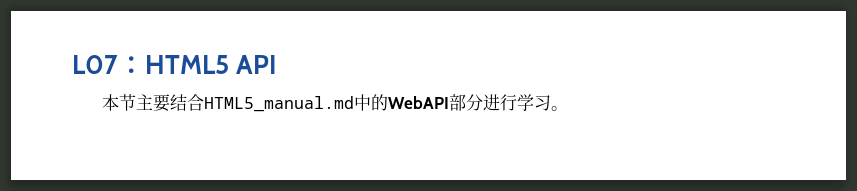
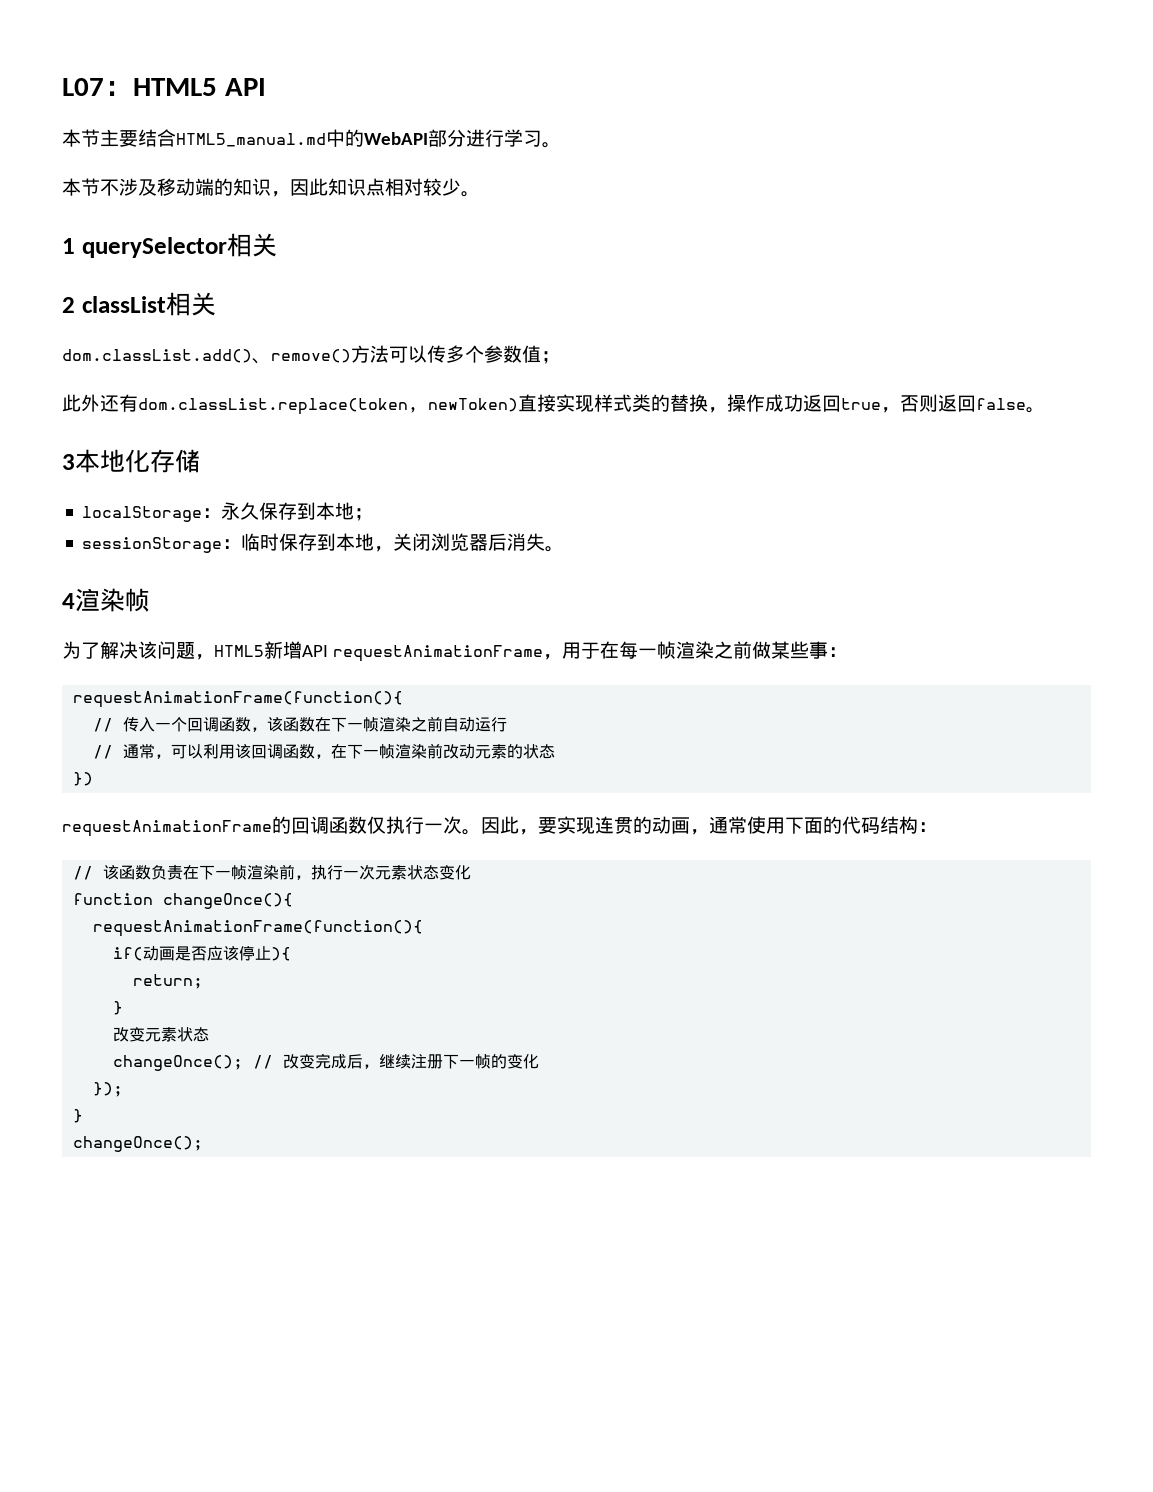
(569, 108) none -> [62,178,480,197] [62,233,277,258] [62,292,216,316] [62,345,560,364] [62,394,1045,415] [62,449,200,473] [82,502,374,522] [82,533,565,553] [62,588,150,612] [62,641,847,662] [73,691,404,708] [93,716,508,732] [93,743,556,759] [73,772,94,786] [62,816,937,837] [73,864,472,880] [73,893,294,909] [93,920,424,937] [113,945,292,961] [133,974,204,989] [113,1001,124,1015] [113,1027,210,1042] [113,1053,540,1071] [93,1082,124,1097] [73,1109,84,1123] [73,1136,204,1152] // 本节不涉及移动端的知识，因此知识点相对较少。 // 1 querySelector相关 // 2 classList相关 // dom.classList.add()、remove()方法可以传多个参数值； // 此外还有dom.classList.replace(token, newToken)直接实现样式类的替换，操作成功返回true，否则返回false。 // 3本地化存储 // localStorage：永久保存到本地； // sessionStorage：临时保存到本地，关闭浏览器后消失。 // 4渲染帧 // 为了解决该问题，HTML5新增API requestAnimationFrame，用于在每一帧渲染之前做某些事： // requestAnimationFrame(function(){ // // 传入一个回调函数，该函数在下一帧渲染之前自动运行 // // 通常，可以利用该回调函数，在下一帧渲染前改动元素的状态 // }) // requestAnimationFrame的回调函数仅执行一次。因此，要实现连贯的动画，通常使用下面的代码结构： // // 该函数负责在下一帧渲染前，执行一次元素状态变化 // function changeOnce(){ // requestAnimationFrame(function(){ // if(动画是否应该停止){ // return; // } // 改变元素状态 // changeOnce(); // 改变完成后，继续注册下一帧的变化 // }); // } // changeOnce();

